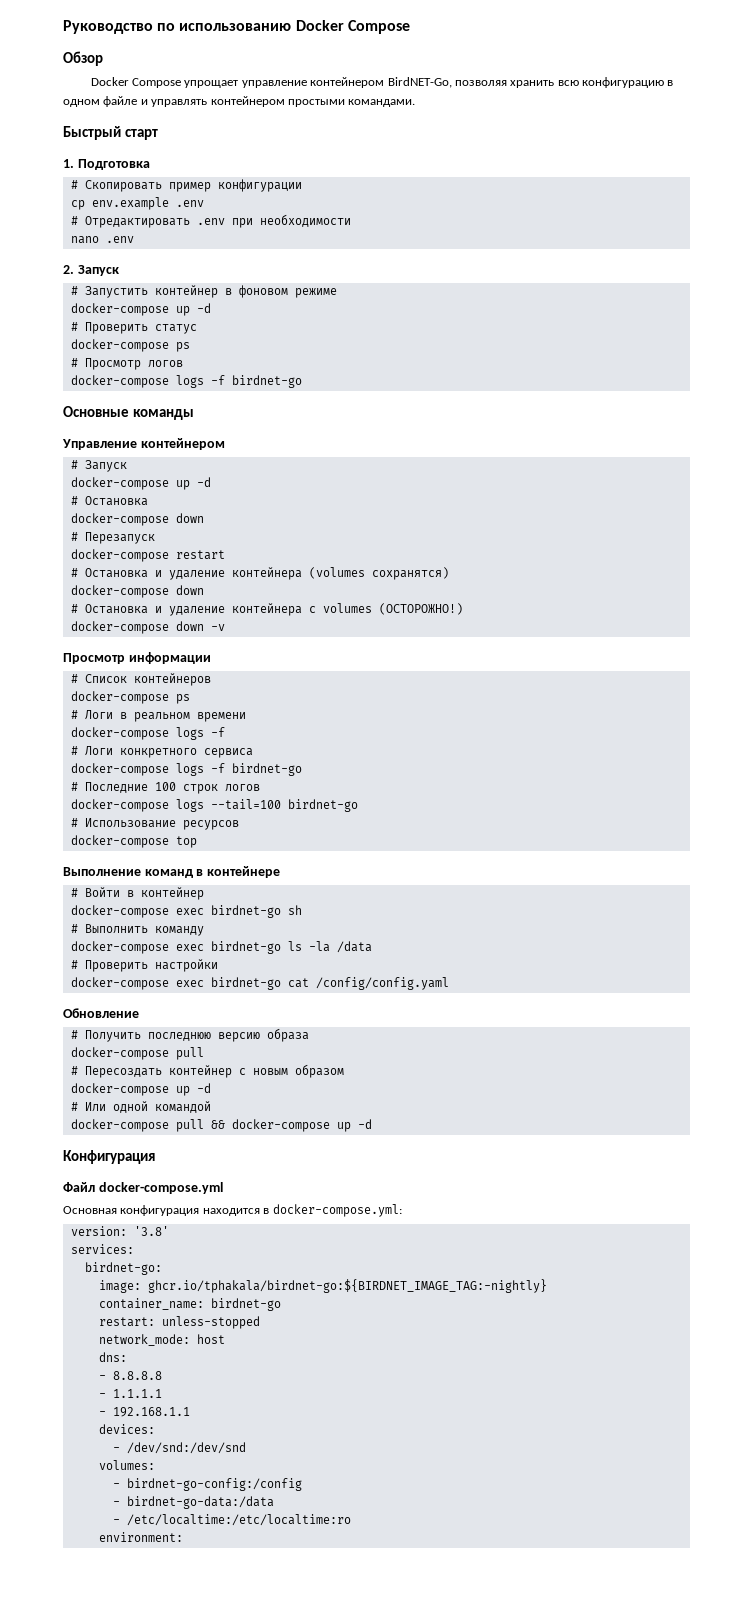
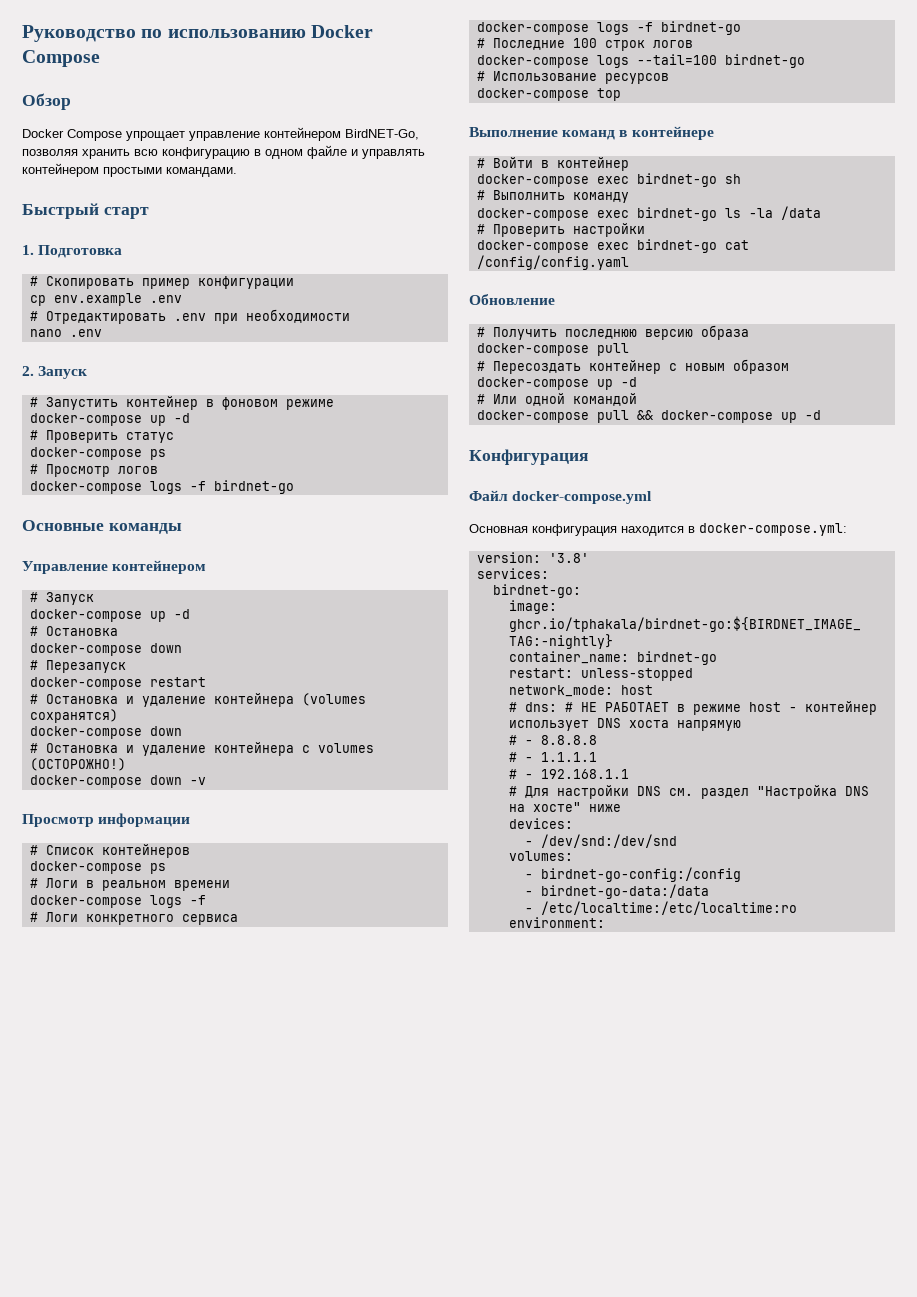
(225, 1339) none -> [508,702,517,712] #
(127, 1357) // -> [564,701,877,715] [508,718,741,731] [508,735,517,745] # НЕ РАБОТАЕТ в режиме host - контейнер использует DNS хоста напрямую // #
(162, 1375) none -> [508,752,517,762] #
(162, 1393) none -> [508,769,517,779] #
(190, 1412) none -> [508,785,869,799] [508,802,621,812] // # Для настройки DNS см. раздел "Настройка DNS на хосте" ниже

